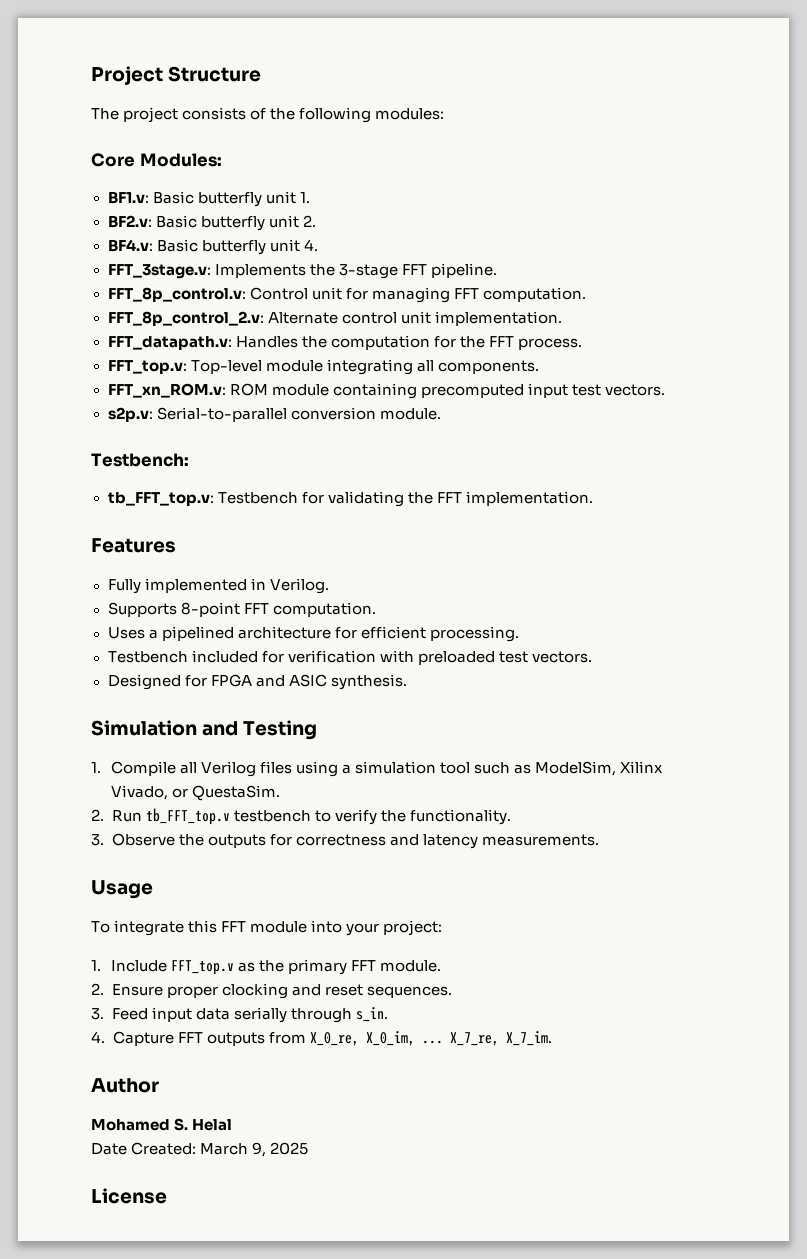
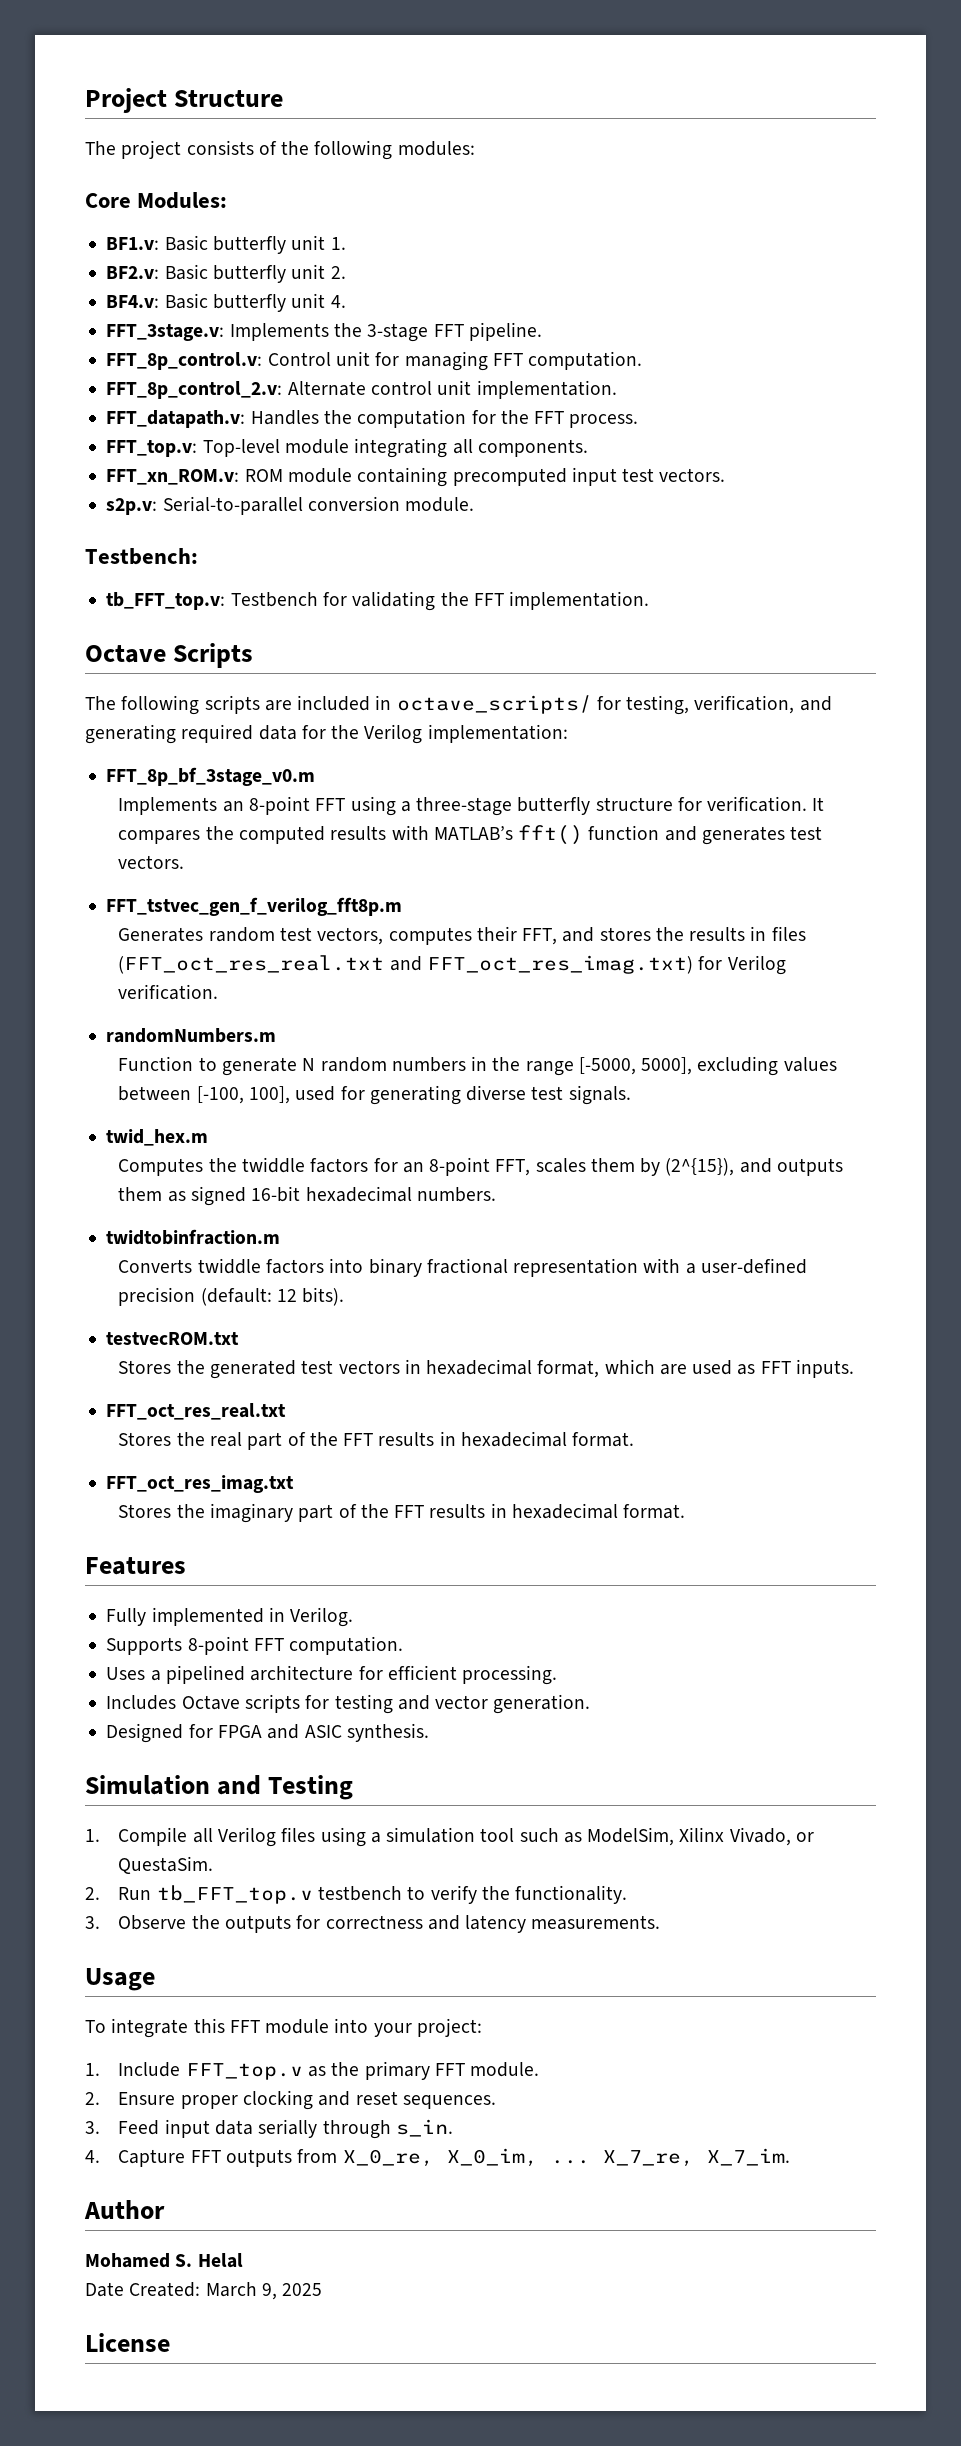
(593, 498) none -> [85,643,254,668] [85,695,832,715] [85,724,568,744] [106,767,316,786] [118,796,825,816] [118,825,823,845] [118,855,185,869] [106,897,403,916] [118,926,806,945] [118,955,786,975] [118,984,219,1000] [106,1028,277,1043] [118,1056,837,1076] [118,1085,631,1105] [106,1129,209,1146] [118,1157,843,1176] [118,1186,496,1206] [106,1229,281,1245] [118,1258,807,1277] [118,1287,345,1306] [106,1332,240,1345] [118,1359,854,1379] [106,1403,287,1420] [118,1431,635,1450] [106,1475,295,1493] [118,1503,686,1523] // Octave Scripts // The following scripts are included in octave_scripts/ for testing, verification, and generating required data for the Verilog implementation: // FFT_8p_bf_3stage_v0.m // Implements an 8-point FFT using a three-stage butterfly structure for verification. It compares the computed results with MATLAB’s fft() function and generates test vectors. // FFT_tstvec_gen_f_verilog_fft8p.m // Generates random test vectors, computes their FFT, and stores the results in files (FFT_oct_res_real.txt and FFT_oct_res_imag.txt) for Verilog verification. // randomNumbers.m // Function to generate N random numbers in the range [-5000, 5000], excluding values between [-100, 100], used for generating diverse test signals. // twid_hex.m // Computes the twiddle factors for an 8-point FFT, scales them by (2^{15}), and outputs them as signed 16-bit hexadecimal numbers. // twidtobinfraction.m // Converts twiddle factors into binary fractional representation with a user-defined precision (default: 12 bits). // testvecROM.txt // Stores the generated test vectors in hexadecimal format, which are used as FFT inputs. // FFT_oct_res_real.txt // Stores the real part of the FFT results in hexadecimal format. // FFT_oct_res_imag.txt // Stores the imaginary part of the FFT results in hexadecimal format.
[107,650,592,665] Testbench included for verification with preloaded test vectors. -> [106,1694,591,1714] Includes Octave scripts for testing and vector generation.

